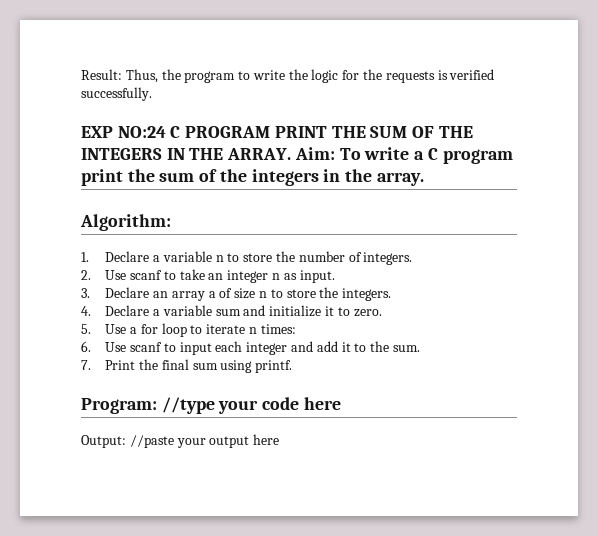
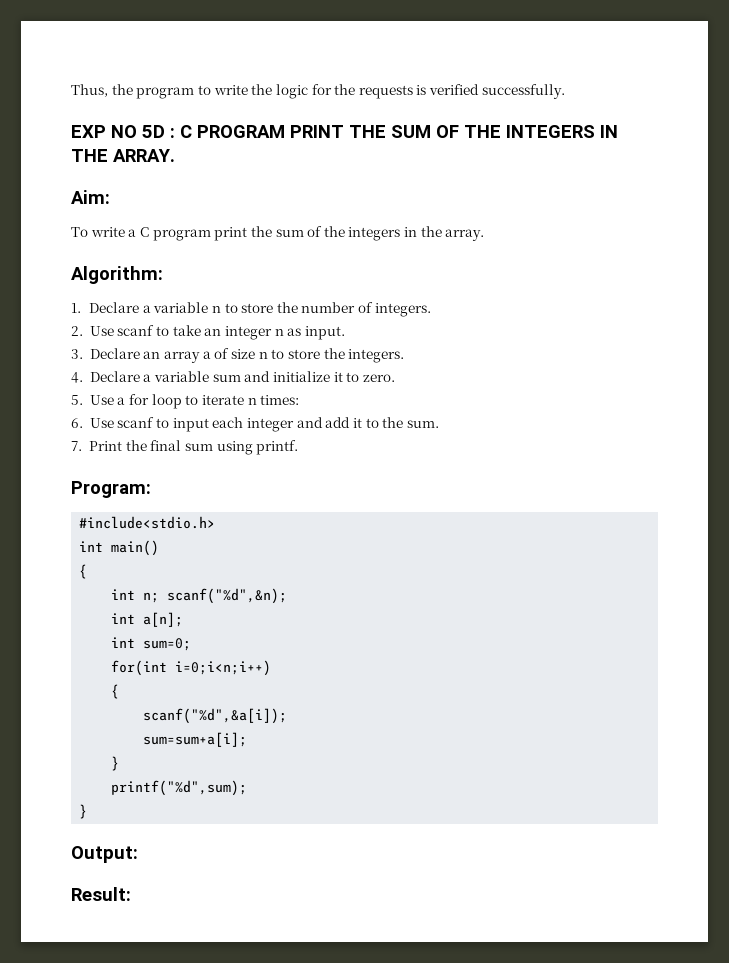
[81,69,122,80] Result: -> (71, 90) none
[117,126,166,138] NO:24 -> [111,125,175,138] NO 5D :
(292, 154) none -> (175, 155) //
(335, 153) none -> (110, 197) //
[161,397,341,414] [81,434,280,448] //type your code here // Output: //paste your output here -> [79,516,216,529] [79,540,160,556] [79,564,88,579] [111,588,288,604] [111,612,184,627] [111,637,192,651] [111,660,272,676] [111,684,120,699] [143,708,288,724] [143,732,248,747] [111,756,120,771] [111,780,248,796] [79,804,88,819] [71,846,138,863] [71,887,131,901] // #include<stdio.h> // int main() // { // int n; scanf("%d",&n); // int a[n]; // int sum=0; // for(int i=0;i<n;i++) // { // scanf("%d",&a[i]); // sum=sum+a[i]; // } // printf("%d",sum); // } // Output: // Result:

